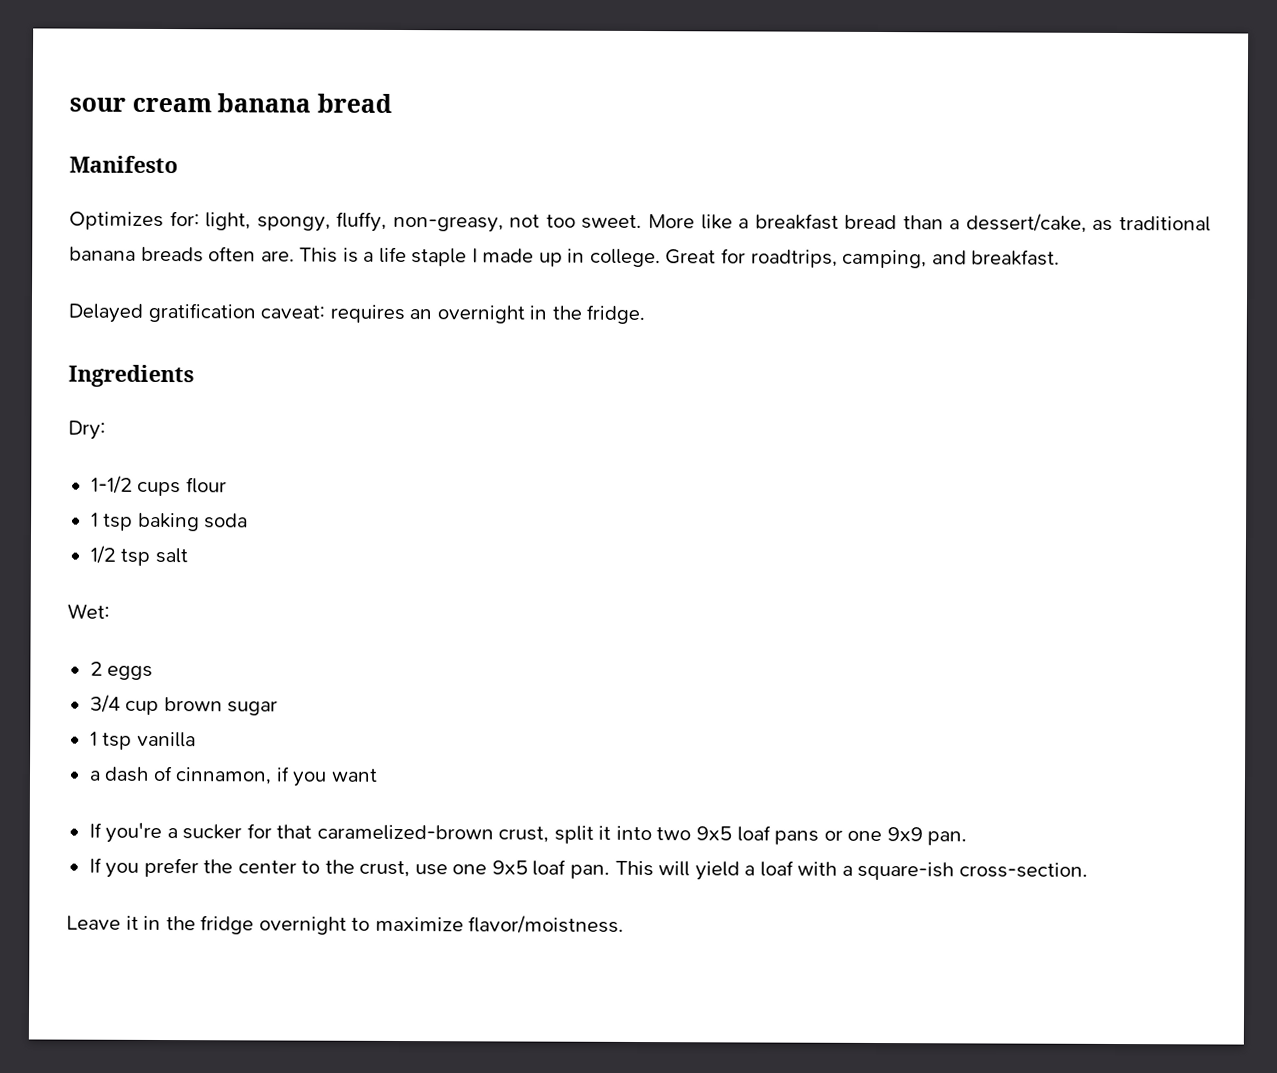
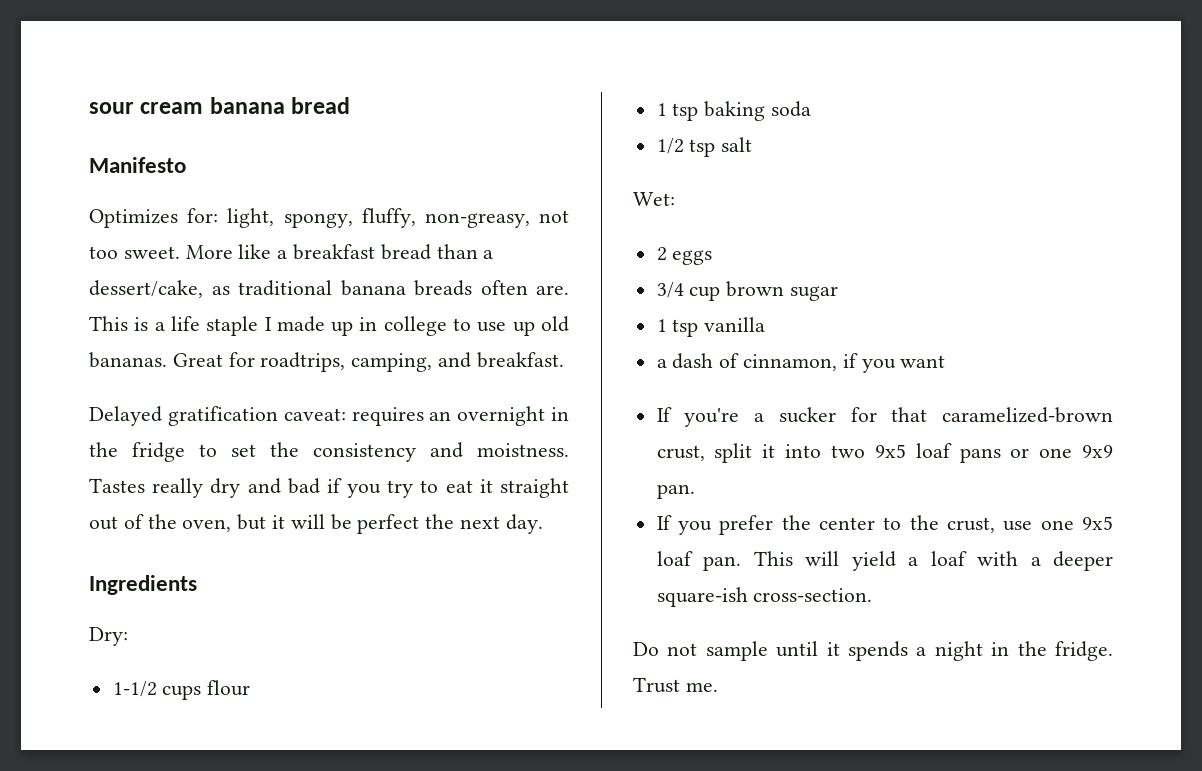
[589,248,661,268] college. -> [383,316,569,336] [89,352,167,368] college to use up old bananas.
[586,304,646,325] fridge. -> [132,442,569,462] [89,478,569,498] [89,514,543,534] fridge to set the consistency and moistness. Tastes really dry and bad if you try to eat it straight out of the oven, but it will be perfect the next day.
(853, 870) none -> [1053,551,1113,571] deeper
[66,915,625,935] Leave it in the fridge overnight to maximize flavor/moistness. -> [633,641,1113,661] [633,677,718,693] Do not sample until it spends a night in the fridge. Trust me.

